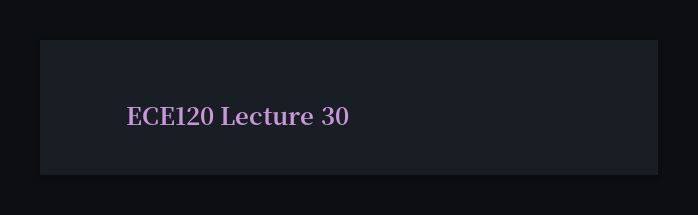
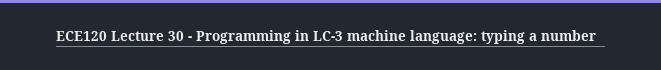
(349, 116) none -> [188,30,596,44] - Programming in LC-3 machine language: typing a number

